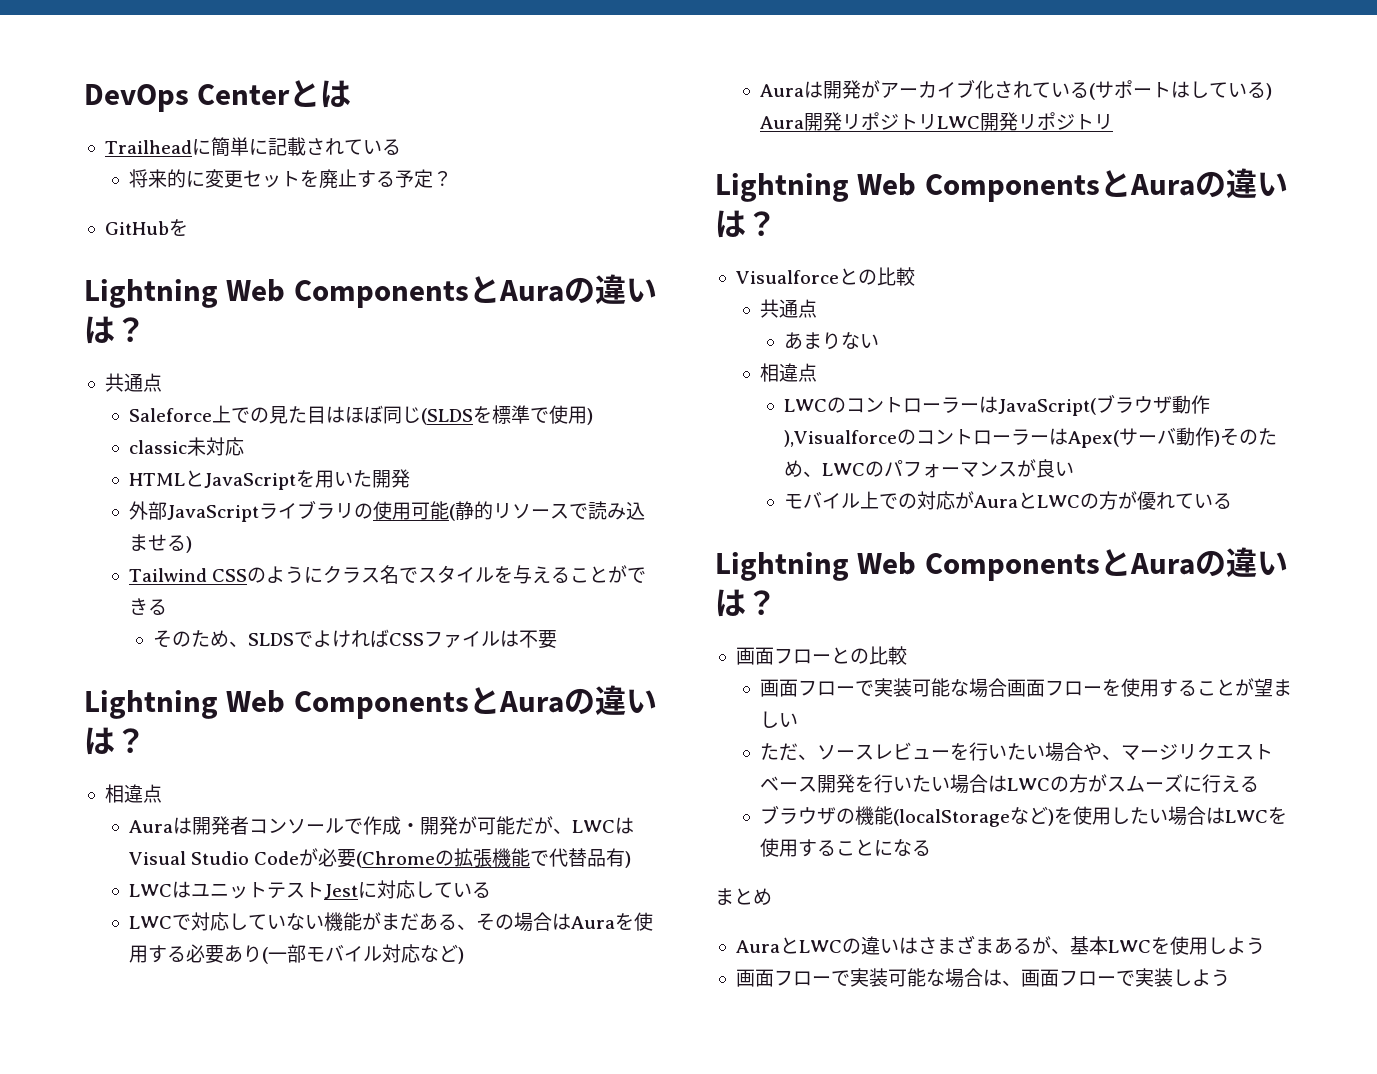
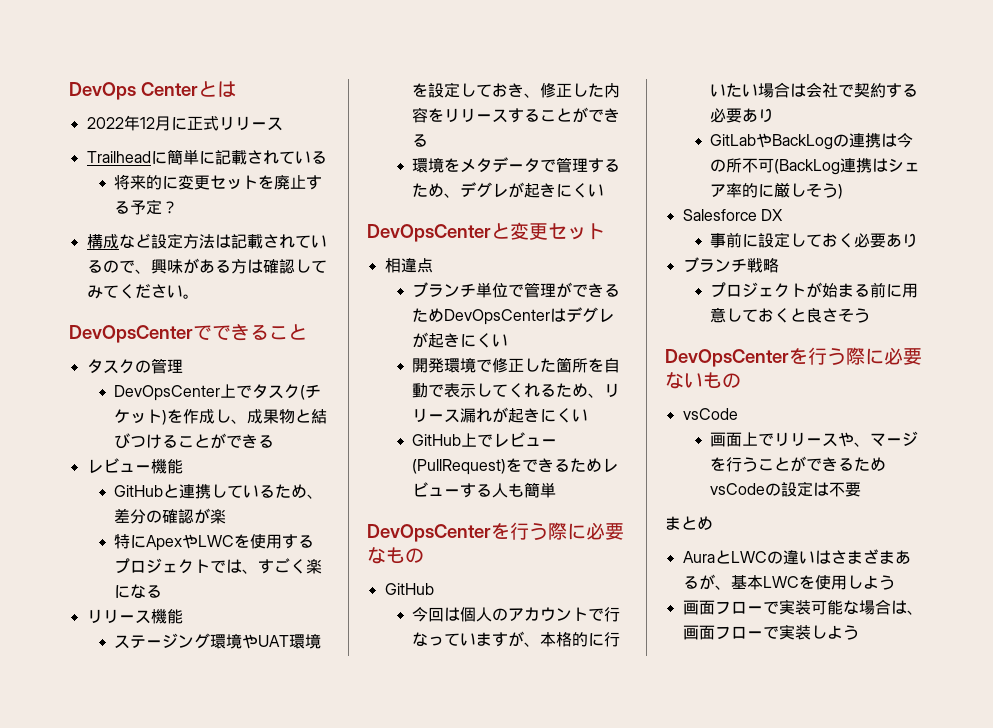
(352, 94) none -> [86,115,283,131] // 2022年12月に正式リリース
[104,219,188,236] [84,274,657,308] [84,316,146,344] [104,373,162,392] [128,405,593,425] [128,437,244,456] [128,469,410,490] [128,500,645,522] [128,534,192,553] [128,565,646,584] [128,598,167,615] [152,629,557,649] [84,685,657,719] [84,727,146,755] [104,784,162,803] [128,816,634,835] [128,848,632,868] [128,880,491,899] [128,912,653,932] [128,944,464,964] [759,79,1272,100] [759,112,1113,131] [715,168,1288,202] [715,210,777,238] [735,267,915,286] [759,299,817,318] [783,332,879,350] [759,363,817,382] [783,394,1210,416] [783,427,1277,448] [783,459,1074,478] [783,491,1232,510] [715,547,1288,581] [715,589,777,617] [735,646,907,665] [759,678,1292,698] [759,711,798,728] [759,742,1273,762] [759,774,1259,794] [759,805,1287,827] [759,838,931,857] GitHubを // Lightning Web ComponentsとAuraの違いは？ // 共通点 // Saleforce上での見た目はほぼ同じ(SLDSを標準で使用) // classic未対応 // HTMLとJavaScriptを用いた開発 // 外部JavaScriptライブラリの使用可能(静的リソースで読み込ませる) // Tailwind CSSのようにクラス名でスタイルを与えることができる // そのため、SLDSでよければCSSファイルは不要 // Lightning Web ComponentsとAuraの違いは？ // 相違点 // Auraは開発者コンソールで作成・開発が可能だが、LWCはVisual Studio Codeが必要(Chromeの拡張機能で代替品有) // LWCはユニットテストJestに対応している // LWCで対応していない機能がまだある、その場合はAuraを使用する必要あり(一部モバイル対応など) // Auraは開発がアーカイブ化されている(サポートはしている) Aura開発リポジトリLWC開発リポジトリ // Lightning Web ComponentsとAuraの違いは？ // Visualforceとの比較 // 共通点 // あまりない // 相違点 // LWCのコントローラーはJavaScript(ブラウザ動作),VisualforceのコントローラーはApex(サーバ動作)そのため、LWCのパフォーマンスが良い // モバイル上での対応がAuraとLWCの方が優れている // Lightning Web ComponentsとAuraの違いは？ // 画面フローとの比較 // 画面フローで実装可能な場合画面フローを使用することが望ましい // ただ、ソースレビューを行いたい場合や、マージリクエストベース開発を行いたい場合はLWCの方がスムーズに行える // ブラウザの機能(localStorageなど)を使用したい場合はLWCを使用することになる -> [86,233,327,249] [86,258,327,274] [86,284,199,299] [69,323,307,343] [86,358,183,374] [114,384,322,401] [114,409,328,425] [114,433,275,449] [86,458,183,474] [114,484,324,499] [114,508,227,524] [114,534,315,551] [114,558,323,574] [114,584,163,599] [86,608,183,624] [114,633,322,649] [412,82,621,98] [412,107,621,123] [412,134,429,147] [412,157,621,173] [412,182,605,198] [367,222,605,242] [384,258,433,273] [412,282,621,298] [412,307,615,325] [412,332,509,348] [412,357,621,373] [412,383,621,398] [412,407,589,423] [412,432,558,448] [412,458,619,475] [412,482,557,498] [367,522,624,542] [367,547,424,564] [384,583,434,595] [412,607,621,622] [412,631,621,647] [710,82,919,98] [710,108,775,123] [710,133,914,150] [710,158,921,175] [710,182,844,199] [682,209,783,221] [710,232,919,248] [682,257,779,273] [710,282,919,298] [710,307,871,323] [665,347,922,367] [665,372,741,389] [682,408,738,420] [710,431,919,447] [710,456,887,472] [710,481,862,497] 構成など設定方法は記載されているので、興味がある方は確認してみてください。 // DevOpsCenterでできること // タスクの管理 // DevOpsCenter上でタスク(チケット)を作成し、成果物と結びつけることができる // レビュー機能 // GitHubと連携しているため、差分の確認が楽 // 特にApexやLWCを使用するプロジェクトでは、すごく楽になる // リリース機能 // ステージング環境やUAT環境を設定しておき、修正した内容をリリースすることができる // 環境をメタデータで管理するため、デグレが起きにくい // DevOpsCenterと変更セット // 相違点 // ブランチ単位で管理ができるためDevOpsCenterはデグレが起きにくい // 開発環境で修正した箇所を自動で表示してくれるため、リリース漏れが起きにくい // GitHub上でレビュー(PullRequest)をできるためレビューする人も簡単 // DevOpsCenterを行う際に必要なもの // GitHub // 今回は個人のアカウントで行なっていますが、本格的に行いたい場合は会社で契約する必要あり // GitLabやBackLogの連携は今の所不可(BackLog連携はシェア率的に厳しそう) // Salesforce DX // 事前に設定しておく必要あり // ブランチ戦略 // プロジェクトが始まる前に用意しておくと良さそう // DevOpsCenterを行う際に必要ないもの // vsCode // 画面上でリリースや、マージを行うことができるためvsCodeの設定は不要

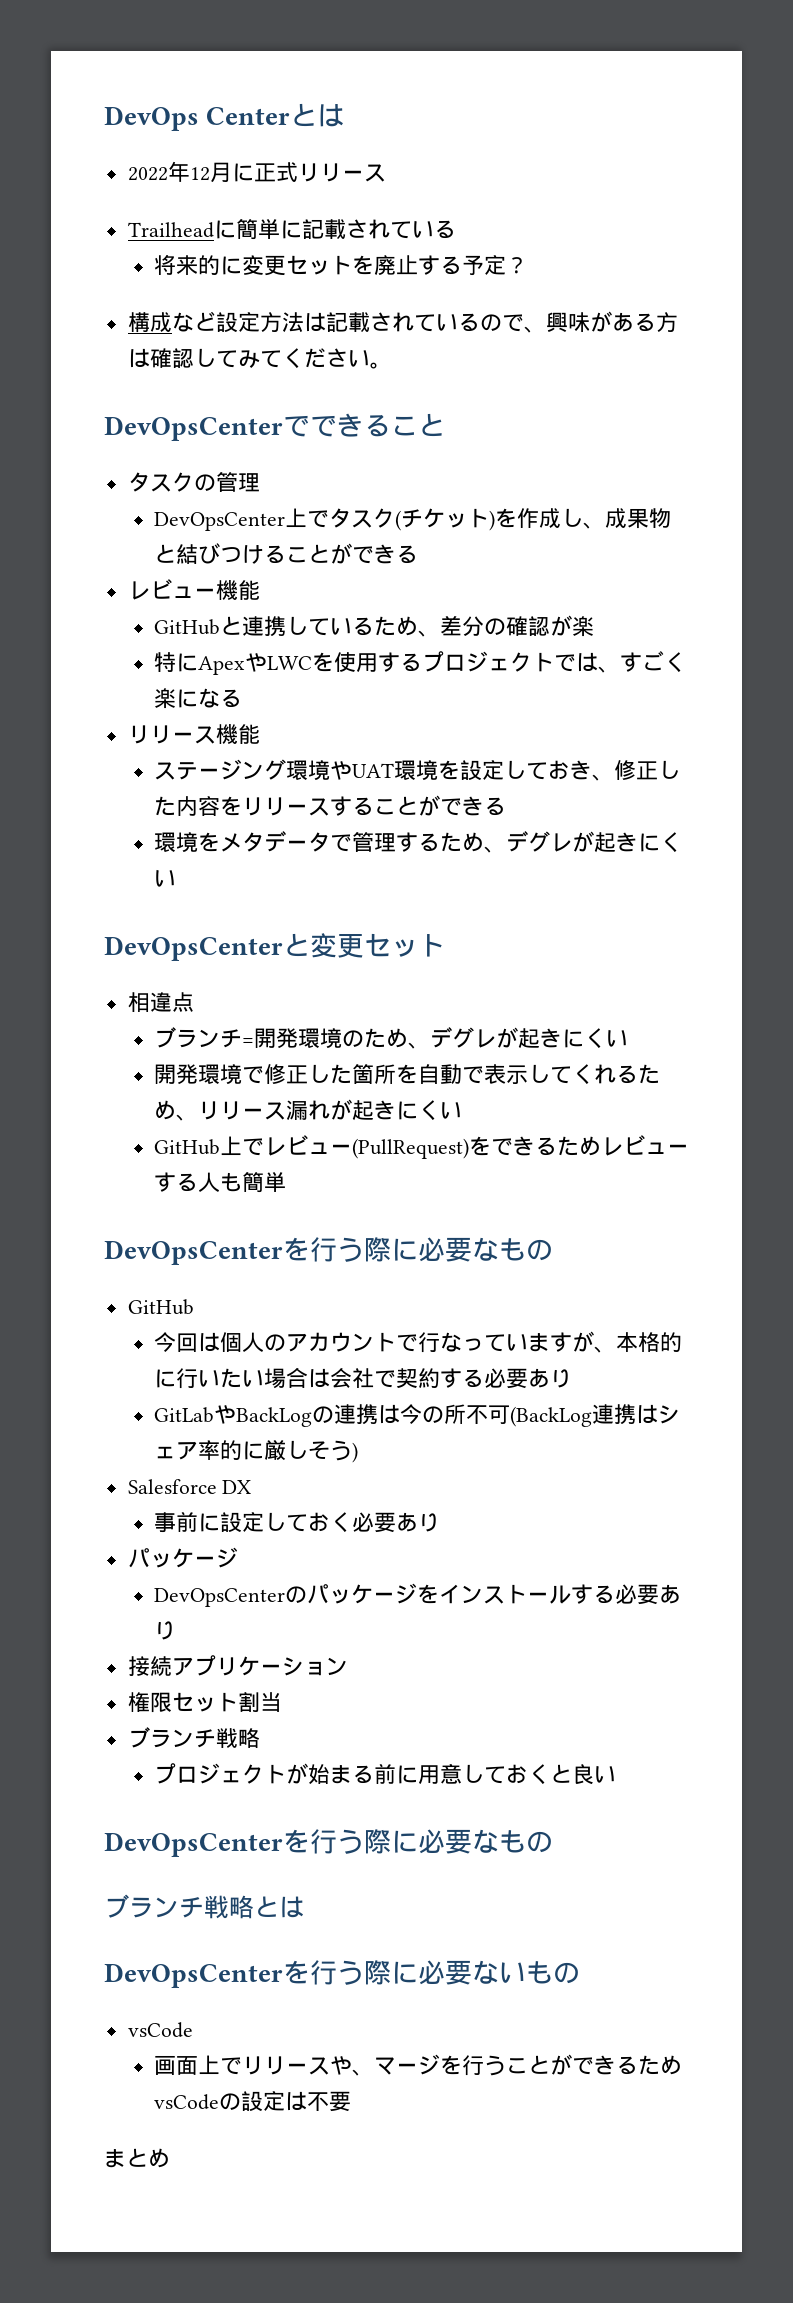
[476,282,621,298] [412,308,567,325] 単位で管理ができるためDevOpsCenterは -> [241,1028,430,1049] =開発環境のため、
(919, 240) none -> [127,1547,238,1568] [153,1583,681,1607] [153,1621,176,1640] [127,1655,348,1676] [127,1692,282,1713] // パッケージ // DevOpsCenterのパッケージをインストールする必要あり // 接続アプリケーション // 権限セット割当
[822,308,871,323] さそう -> [593,1765,616,1783] [104,1829,553,1857] [104,1894,304,1919] い // DevOpsCenterを行う際に必要なもの // ブランチ戦略とは
[682,549,911,565] [682,574,895,590] [682,599,923,615] [682,624,859,640] // AuraとLWCの違いはさまざまあるが、基本LWCを使用しよう // 画面フローで実装可能な場合は、画面フローで実装しよう -> (170, 2158) none

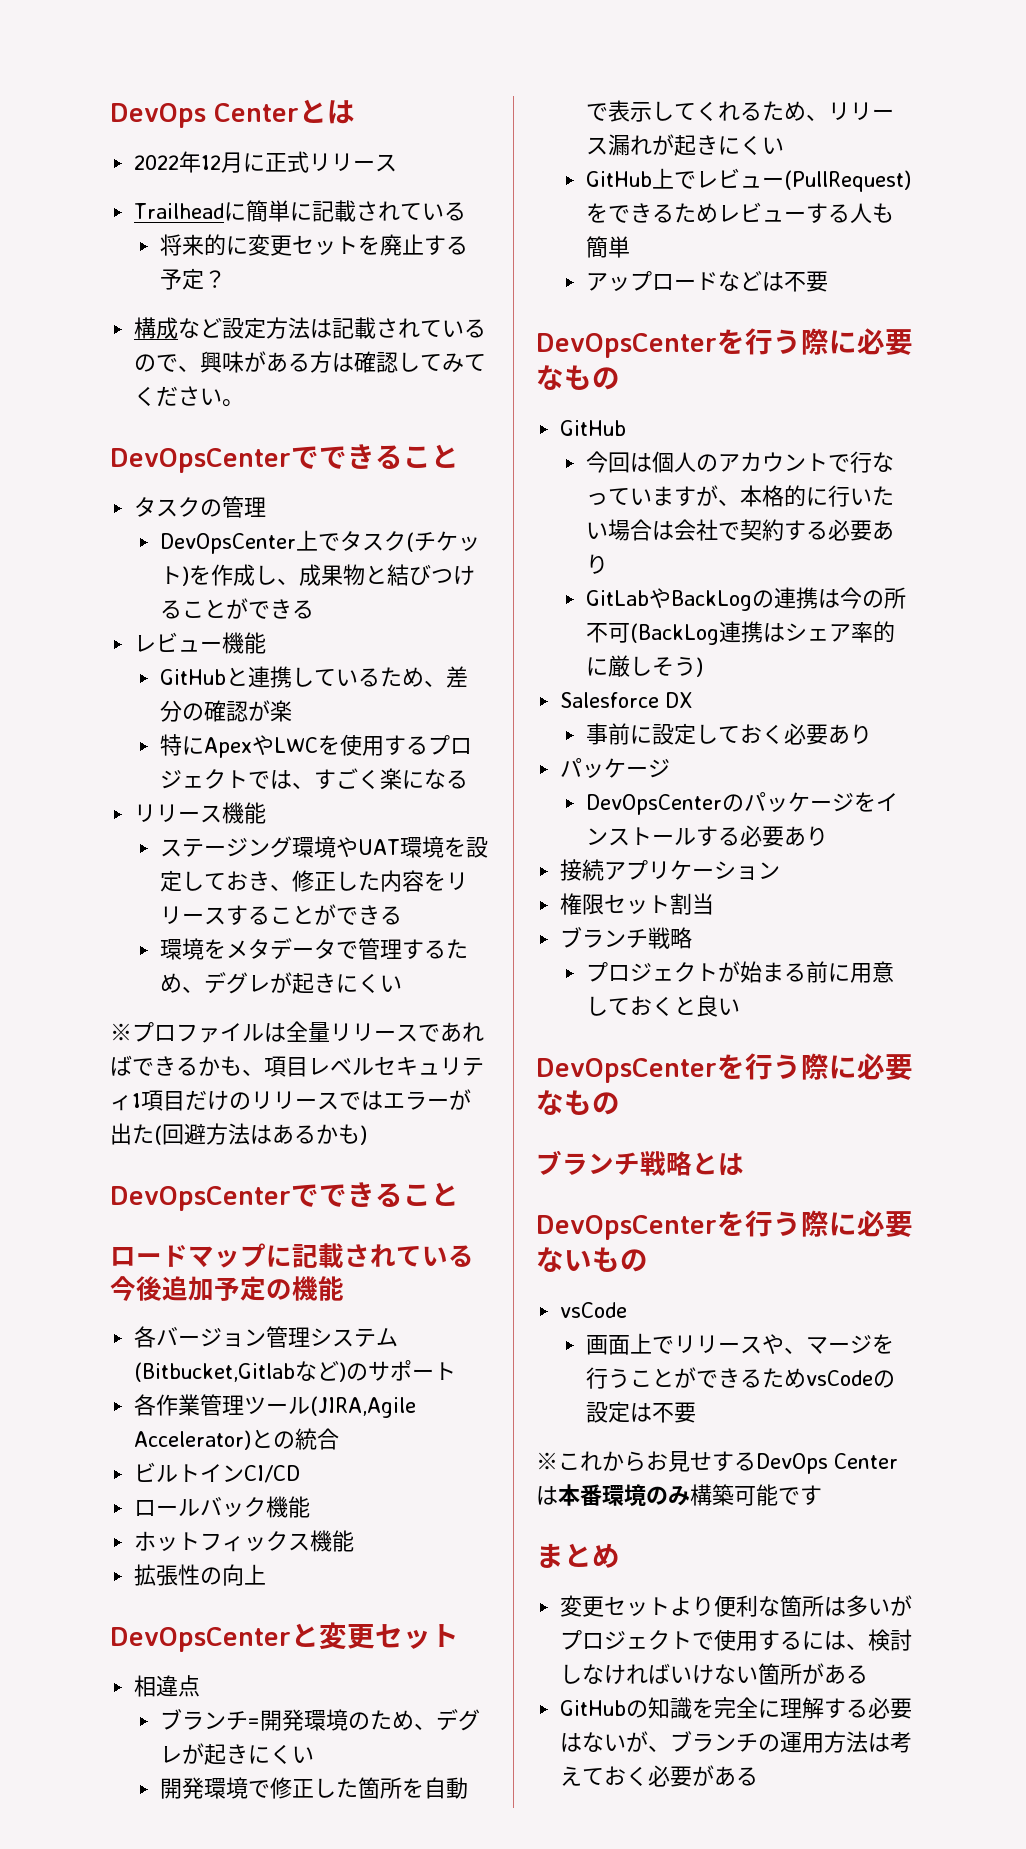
(176, 878) none -> [110,1021,484,1043] [110,1055,484,1077] [110,1089,471,1111] [110,1123,367,1145] [110,1182,459,1211] [110,1243,474,1268] [110,1276,344,1301] [134,1326,399,1348] [134,1360,457,1382] [134,1394,417,1418] [134,1428,340,1450] [134,1462,301,1483] [134,1496,311,1518] [134,1530,355,1552] [134,1564,267,1586] // ※プロファイルは全量リリースであればできるかも、項目レベルセキュリティ1項目だけのリリースではエラーが出た(回避方法はあるかも) // DevOpsCenterでできること // ロードマップに記載されている今後追加予定の機能 // 各バージョン管理システム(Bitbucket,Gitlabなど)のサポート // 各作業管理ツール(JIRA,Agile Accelerator)との統合 // ビルトインCI/CD // ロールバック機能 // ホットフィックス機能 // 拡張性の向上
(286, 1182) none -> [586,271,829,292] // アップロードなどは不要
[104,2148,170,2168] まとめ -> [536,1451,898,1474] [536,1484,822,1506] [536,1543,620,1568] [560,1595,913,1617] [560,1629,913,1651] [560,1663,869,1685] [560,1697,913,1719] [560,1731,913,1753] [560,1765,759,1787] ※これからお見せするDevOps Centerは本番環境のみ構築可能です // まとめ // 変更セットより便利な箇所は多いがプロジェクトで使用するには、検討しなければいけない箇所がある // GitHubの知識を完全に理解する必要はないが、ブランチの運用方法は考えておく必要がある

